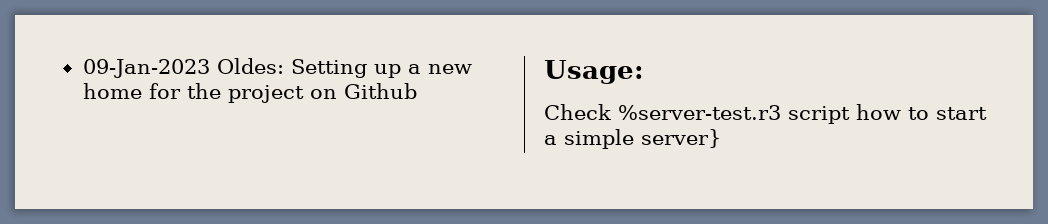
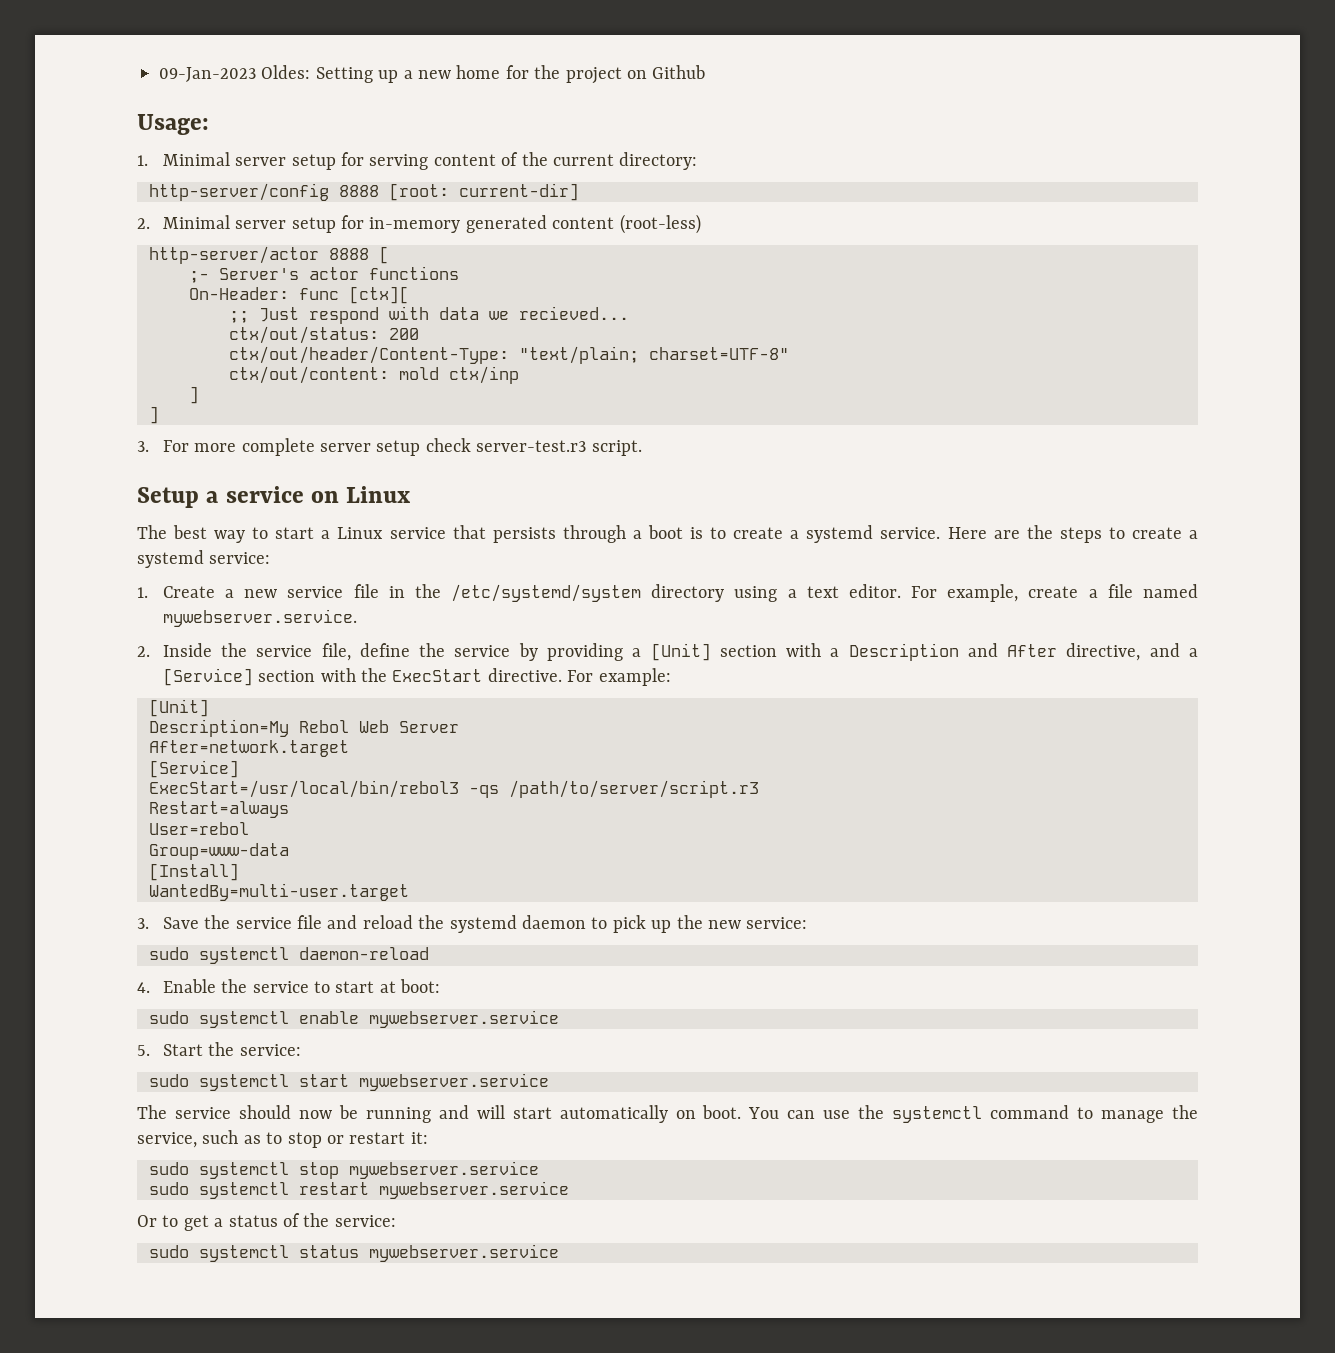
[544,104,987,124] [544,129,721,149] Check %server-test.r3 script how to start a simple server} -> [137,152,698,170] [149,183,579,201] [137,214,701,234] [149,246,389,264] [189,266,459,283] [189,286,409,304] [229,306,629,324] [229,326,419,344] [229,346,789,364] [229,366,519,384] [189,386,199,404] [149,406,159,424] [137,438,642,456] [137,486,411,508] [137,525,1199,543] [137,550,271,568] [137,584,1198,602] [162,609,357,627] [137,643,1198,661] [162,668,671,686] [149,699,209,717] [149,719,459,737] [149,740,349,757] [149,760,239,778] [149,780,759,798] [149,801,289,818] [149,822,249,835] [149,843,289,860] [149,863,239,881] [149,883,409,901] [137,915,808,933] [149,947,429,964] [137,979,441,993] [149,1010,559,1028] [137,1042,301,1056] [149,1073,549,1091] [137,1105,1199,1123] [137,1130,428,1148] [149,1161,539,1179] [149,1181,569,1199] [137,1213,396,1231] [149,1244,559,1262] 1. Minimal server setup for serving content of the current directory: // http-server/config 8888 [root: current-dir] // 2. Minimal server setup for in-memory generated content (root-less) // http-server/actor 8888 [ // ;- Server's actor functions // On-Header: func [ctx][ // ;; Just respond with data we recieved... // ctx/out/status: 200 // ctx/out/header/Content-Type: "text/plain; charset=UTF-8" // ctx/out/content: mold ctx/inp // ] // ] // 3. For more complete server setup check server-test.r3 script. // Setup a service on Linux // The best way to start a Linux service that persists through a boot is to create a systemd service. Here are the steps to create a systemd service: // 1. Create a new service file in the /etc/systemd/system directory using a text editor. For example, create a file named mywebserver.service. // 2. Inside the service file, define the service by providing a [Unit] section with a Description and After directive, and a [Service] section with the ExecStart directive. For example: // [Unit] // Description=My Rebol Web Server // After=network.target // [Service] // ExecStart=/usr/local/bin/rebol3 -qs /path/to/server/script.r3 // Restart=always // User=rebol // Group=www-data // [Install] // WantedBy=multi-user.target // 3. Save the service file and reload the systemd daemon to pick up the new service: // sudo systemctl daemon-reload // 4. Enable the service to start at boot: // sudo systemctl enable mywebserver.service // 5. Start the service: // sudo systemctl start mywebserver.service // The service should now be running and will start automatically on boot. You can use the systemctl command to manage the service, such as to stop or restart it: // sudo systemctl stop mywebserver.service // sudo systemctl restart mywebserver.service // Or to get a status of the service: // sudo systemctl status mywebserver.service

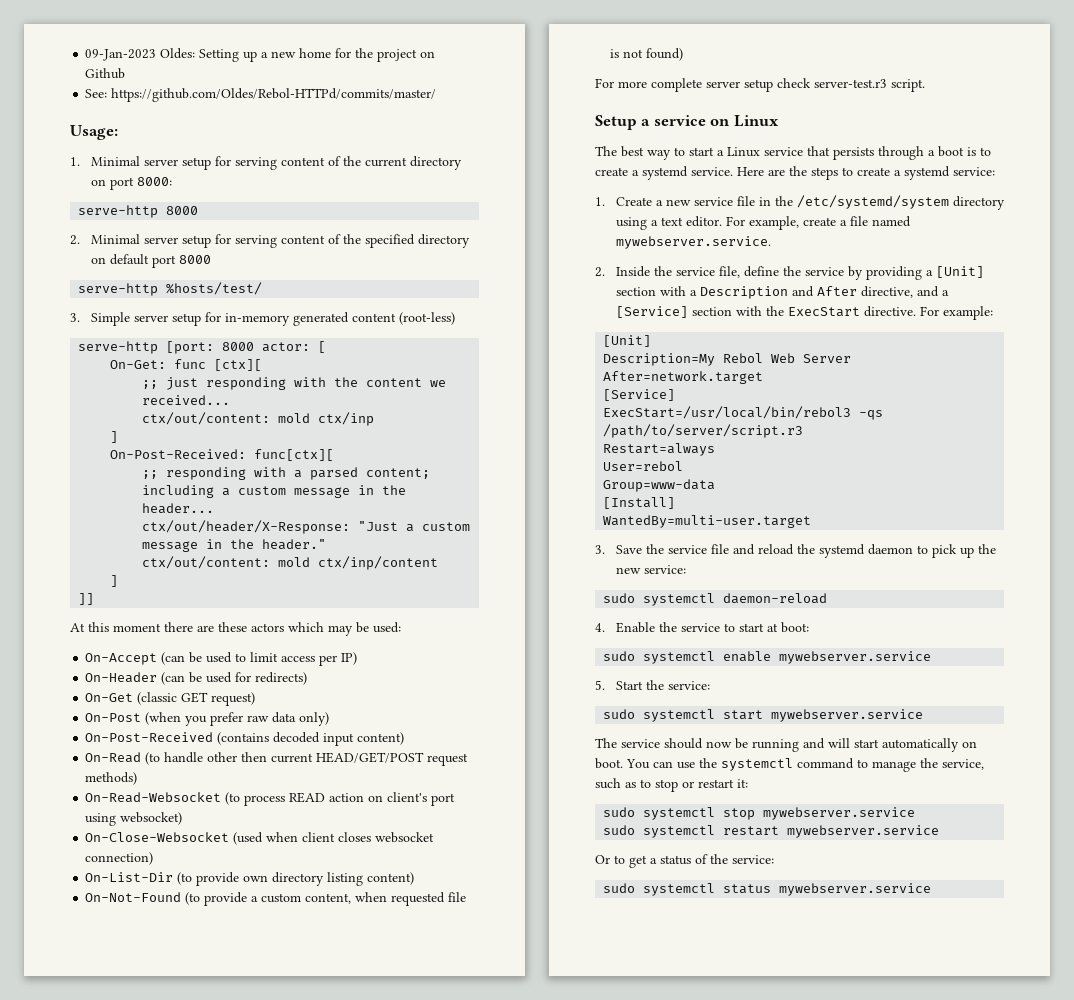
(706, 72) none -> [85,88,437,102] // See: https://github.com/Oldes/Rebol-HTTPd/commits/master/
[619,152,698,170] [149,183,579,201] directory: // http-server/config 8888 [root: current-dir] -> [409,156,462,170] [90,177,172,190] [78,205,199,218] directory on port 8000: // serve-http 8000
[369,214,701,234] [149,246,389,264] [189,266,459,283] [189,286,409,304] [229,306,629,324] [229,326,419,344] [229,346,789,364] [229,366,519,384] [189,386,199,404] [149,406,159,424] [137,441,149,452] in-memory generated content (root-less) // http-server/actor 8888 [ // ;- Server's actor functions // On-Header: func [ctx][ // ;; Just respond with data we recieved... // ctx/out/status: 200 // ctx/out/header/Content-Type: "text/plain; charset=UTF-8" // ctx/out/content: mold ctx/inp // ] // ] // 3. -> [234,234,470,248] [90,254,211,268] [78,282,263,296] [70,312,455,326] [78,341,327,354] [110,359,263,371] [142,377,447,390] [142,395,231,405] [142,412,375,426] [110,431,119,443] [110,449,335,461] [142,467,431,480] [142,485,407,498] [142,503,215,514] [142,520,471,534] [142,539,327,552] [142,556,439,570] [110,575,119,587] [78,593,95,605] [70,622,401,636] [85,652,358,666] [85,672,308,685] [85,692,256,706] [85,712,330,726] [85,732,405,746] [85,752,469,766] [85,772,138,785] [85,792,456,806] [85,812,183,826] [85,832,435,845] [85,852,154,865] [85,872,415,886] [85,892,467,906] [610,48,684,61] serving content of the specified directory on default port 8000 // serve-http %hosts/test/ // 3. Simple server setup for in-memory generated content (root-less) // serve-http [port: 8000 actor: [ // On-Get: func [ctx][ // ;; just responding with the content we received... // ctx/out/content: mold ctx/inp // ] // On-Post-Received: func[ctx][ // ;; responding with a parsed content; including a custom message in the header... // ctx/out/header/X-Response: "Just a custom message in the header." // ctx/out/content: mold ctx/inp/content // ] // ]] // At this moment there are these actors which may be used: // On-Accept (can be used to limit access per IP) // On-Header (can be used for redirects) // On-Get (classic GET request) // On-Post (when you prefer raw data only) // On-Post-Received (contains decoded input content) // On-Read (to handle other then current HEAD/GET/POST request methods) // On-Read-Websocket (to process READ action on client's port using websocket) // On-Close-Websocket (used when client closes websocket connection) // On-List-Dir (to provide own directory listing content) // On-Not-Found (to provide a custom content, when requested file is not found) //

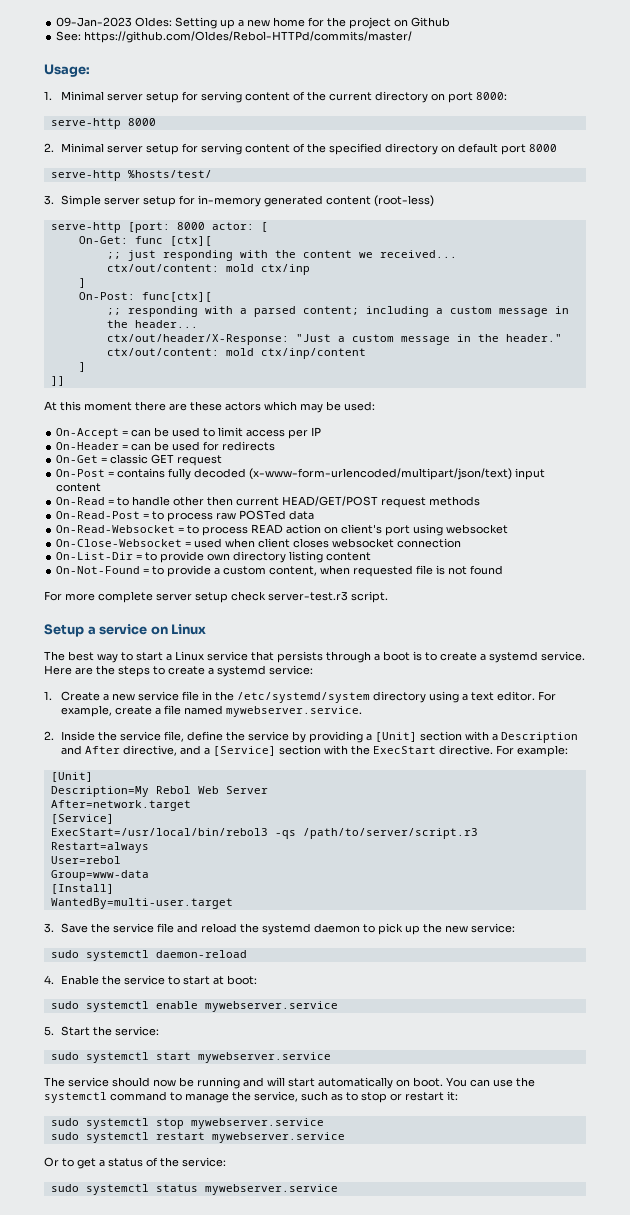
[110,449,247,459] On-Post-Received: -> [78,292,135,300] On-Post:
[161,652,186,665] (can -> [122,429,152,437] = can
[341,652,358,665] IP) -> [311,427,322,436] IP
[161,672,186,685] (can -> [122,443,152,451] = can
[255,672,308,685] redirects) -> [222,441,276,451] redirects
[137,692,256,706] [85,712,330,726] [85,732,405,746] (classic GET request) // On-Post (when you prefer raw data only) // On-Post-Received (contains decoded input content) -> [101,454,223,466] [56,468,546,480] [56,483,102,492] = classic GET request // On-Post = contains fully decoded (x-www-form-urlencoded/multipart/json/text) input content
[145,752,161,765] (to -> [108,497,130,506] = to
[85,772,138,785] methods) -> [429,496,481,506] [56,510,315,522] methods // On-Read-Post = to process raw POSTed data
[225,792,241,805] (to -> [178,525,200,534] = to
[120,812,183,825] websocket) -> [446,524,509,534] websocket
[233,832,264,845] (used -> [185,538,223,548] = used
[85,852,154,865] connection) -> [397,538,462,548] connection
[177,872,193,885] (to -> [136,552,158,561] = to
[367,872,415,885] content) -> [326,552,372,561] content
[185,892,201,905] (to -> [143,566,165,575] = to
[646,48,684,61] found) -> [470,565,504,575] found

